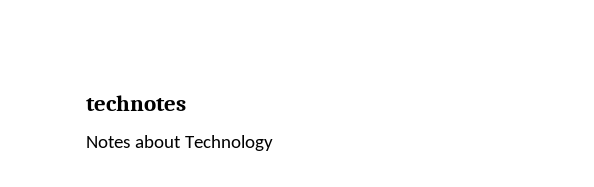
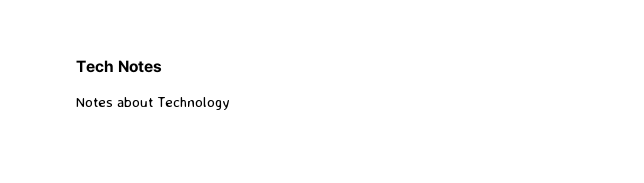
[86,95,186,111] technotes -> [76,60,163,73] Tech Notes

